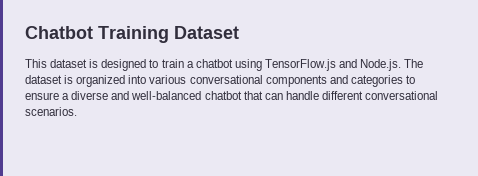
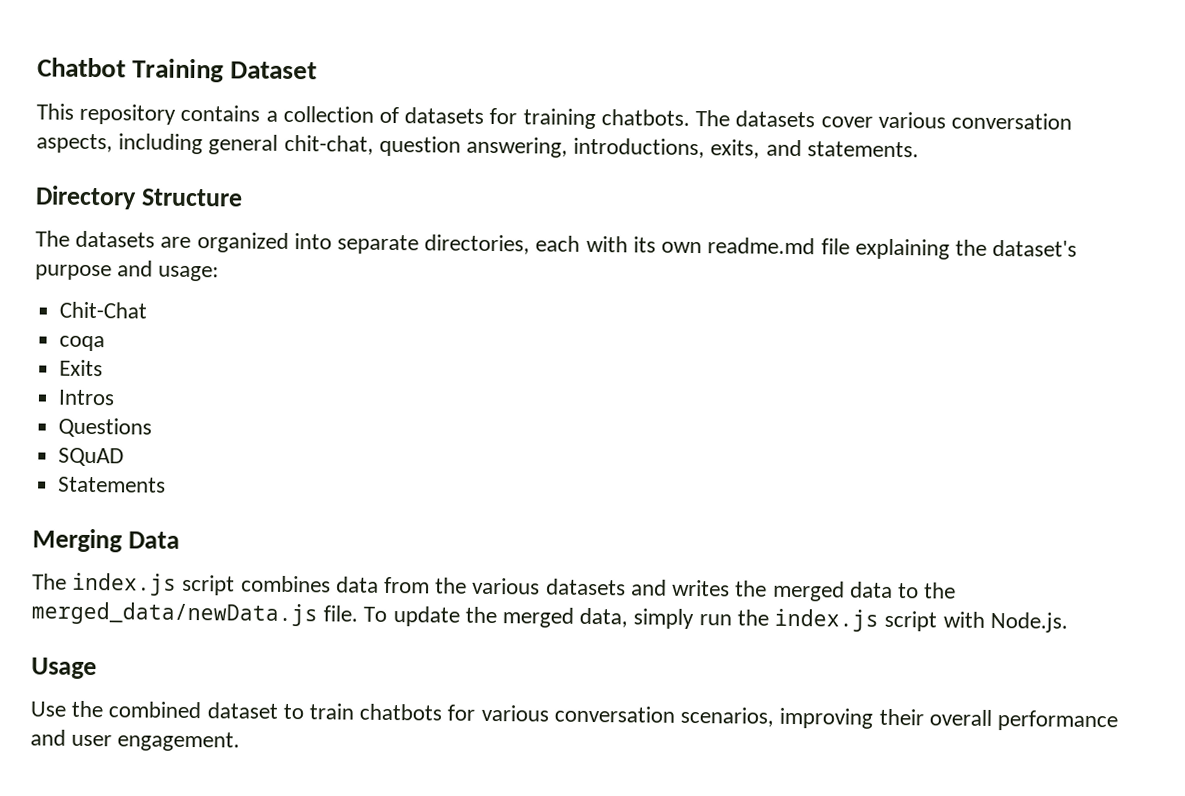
[50,59,424,71] [25,75,415,87] [25,91,439,100] [25,107,77,116] dataset is designed to train a chatbot using TensorFlow.js and Node.js. The dataset is organized into various conversational components and categories to ensure a diverse and well-balanced chatbot that can handle different conversational scenarios. -> [79,103,1072,130] [36,133,919,159] [35,185,243,210] [35,230,1078,260] [35,260,220,282] [59,301,148,319] [59,335,106,352] [59,359,104,377] [58,389,116,406] [58,417,153,438] [58,447,125,467] [58,476,167,493] [32,528,180,553] [32,572,957,602] [31,601,1068,633] [31,657,97,680] [30,700,1118,732] [30,729,241,752] repository contains a collection of datasets for training chatbots. The datasets cover various conversation aspects, including general chit-chat, question answering, introductions, exits, and statements. // Directory Structure // The datasets are organized into separate directories, each with its own readme.md file explaining the dataset's purpose and usage: // Chit-Chat // coqa // Exits // Intros // Questions // SQuAD // Statements // Merging Data // The index.js script combines data from the various datasets and writes the merged data to the merged_data/newData.js file. To update the merged data, simply run the index.js script with Node.js. // Usage // Use the combined dataset to train chatbots for various conversation scenarios, improving their overall performance and user engagement.

